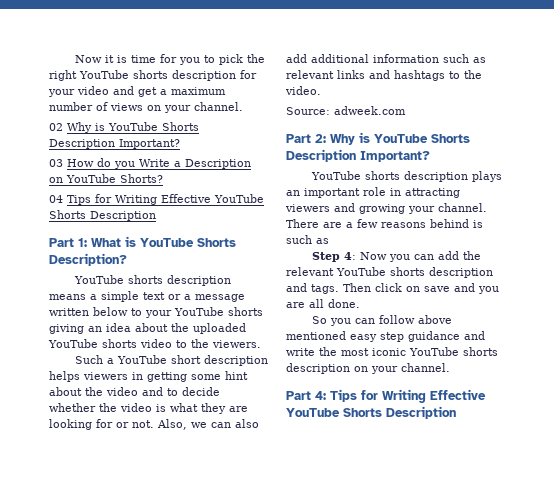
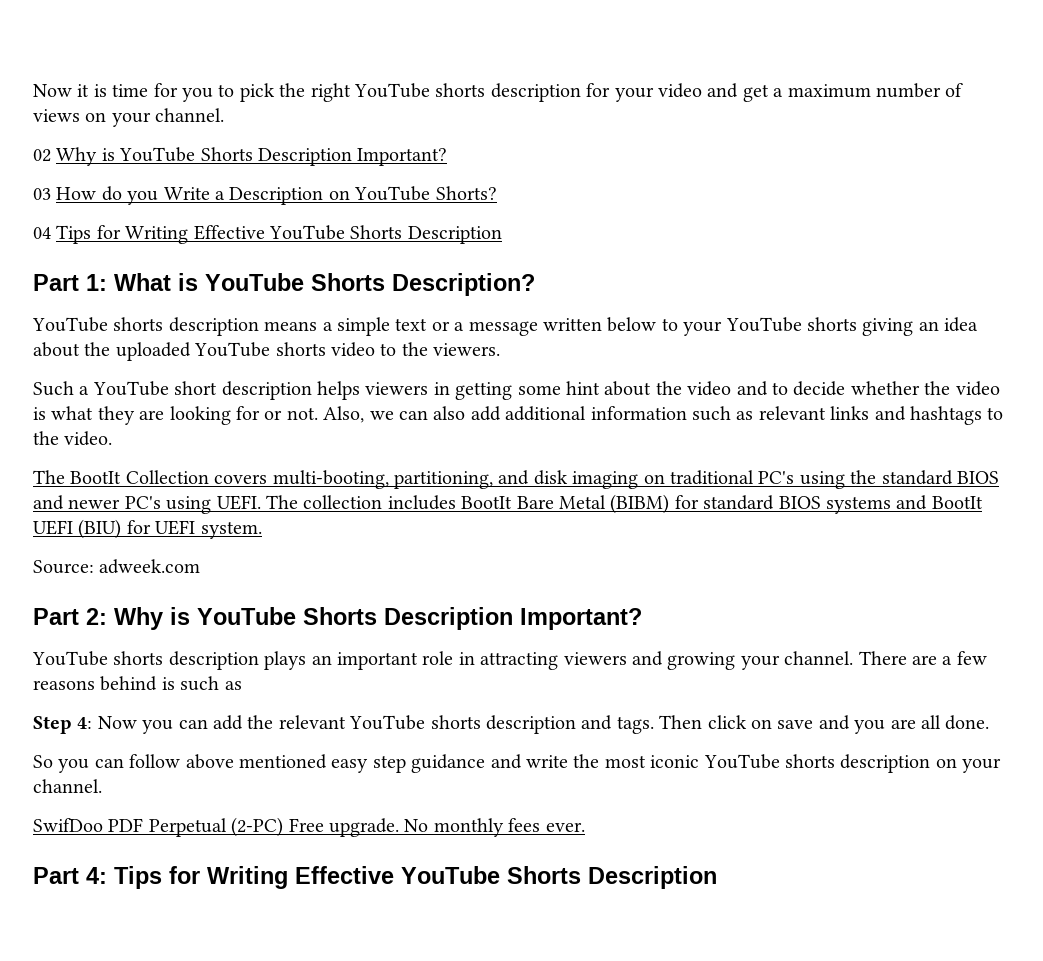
(321, 90) none -> [33,470,999,489] [33,494,983,514] [33,519,262,539] // The BootIt Collection covers multi-booting, partitioning, and disk imaging on traditional PC's using the standard BIOS and newer PC's using UEFI. The collection includes BootIt Bare Metal (BIBM) for standard BIOS systems and BootIt UEFI (BIU) for UEFI system.
(450, 367) none -> [33,817,585,837] // SwifDoo PDF Perpetual (2-PC) Free upgrade. No monthly fees ever.

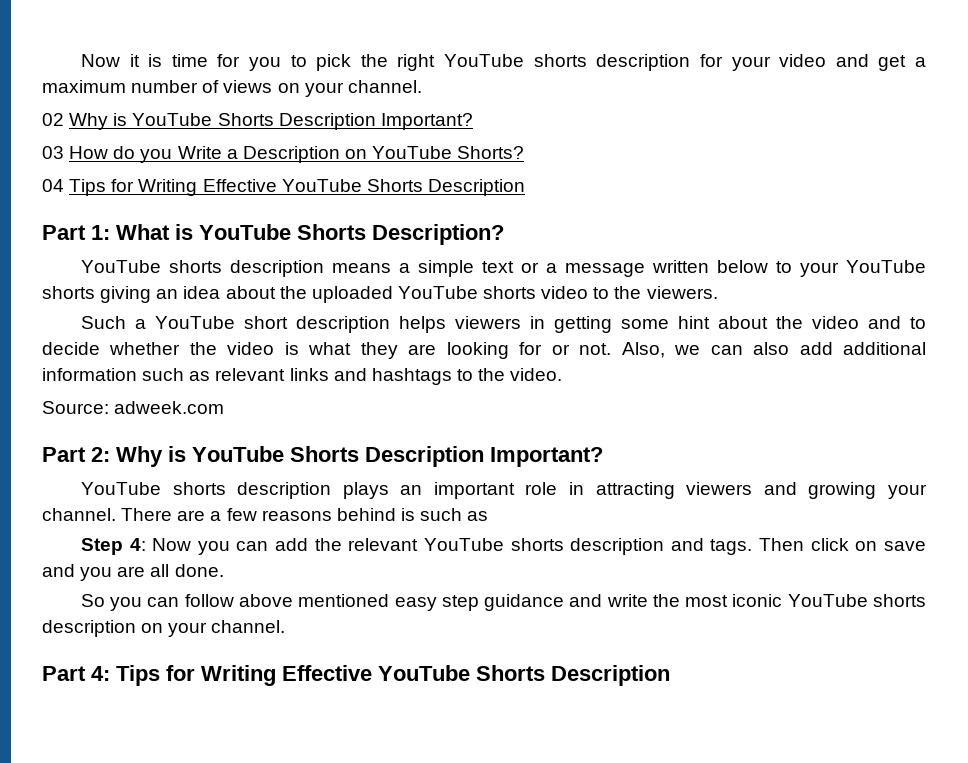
[33,470,999,489] [33,494,983,514] [33,519,262,539] // The BootIt Collection covers multi-booting, partitioning, and disk imaging on traditional PC's using the standard BIOS and newer PC's using UEFI. The collection includes BootIt Bare Metal (BIBM) for standard BIOS systems and BootIt UEFI (BIU) for UEFI system. -> (563, 374) none
[33,817,585,837] // SwifDoo PDF Perpetual (2-PC) Free upgrade. No monthly fees ever. -> (286, 626) none

